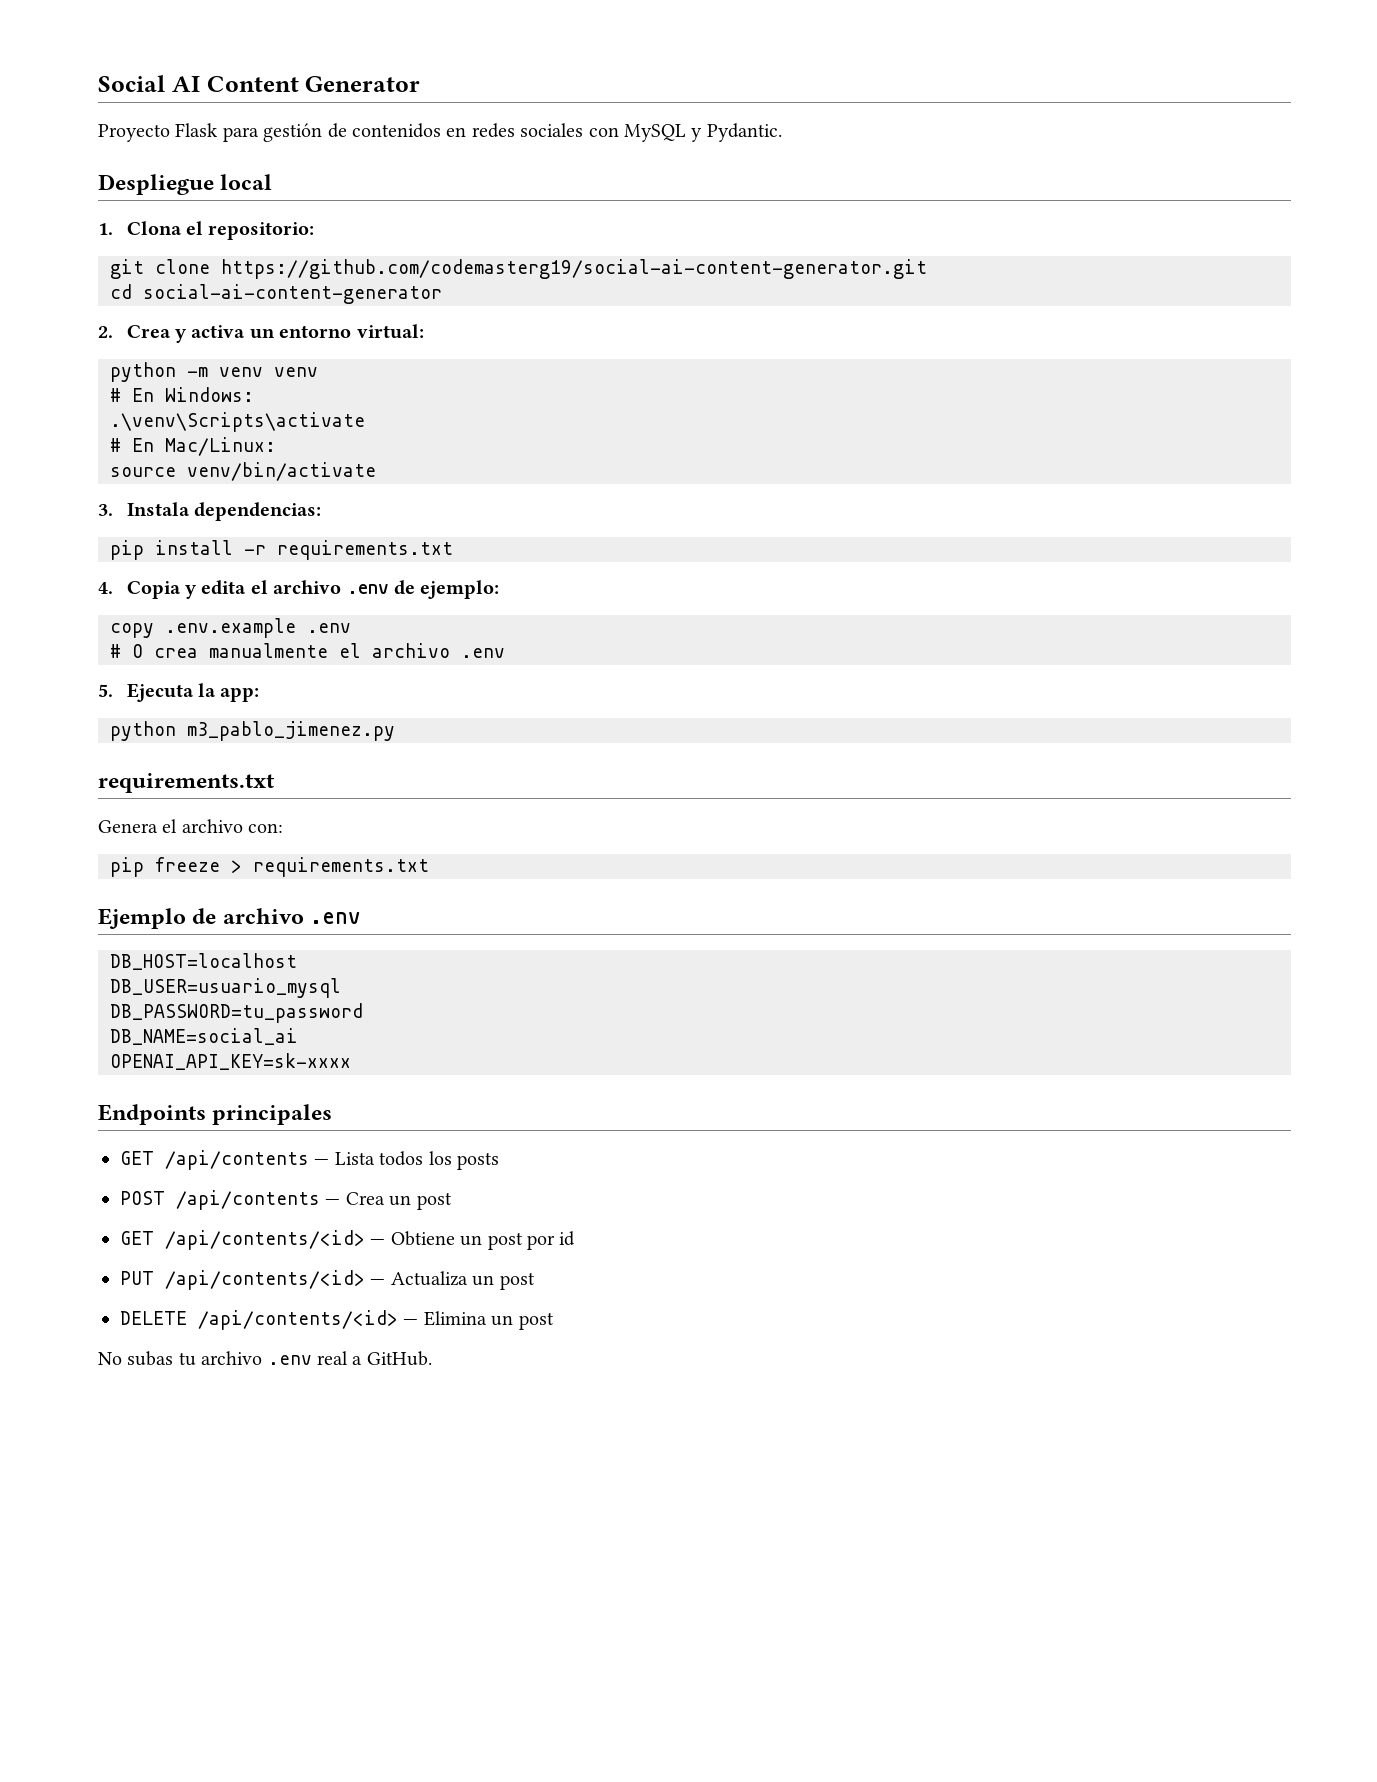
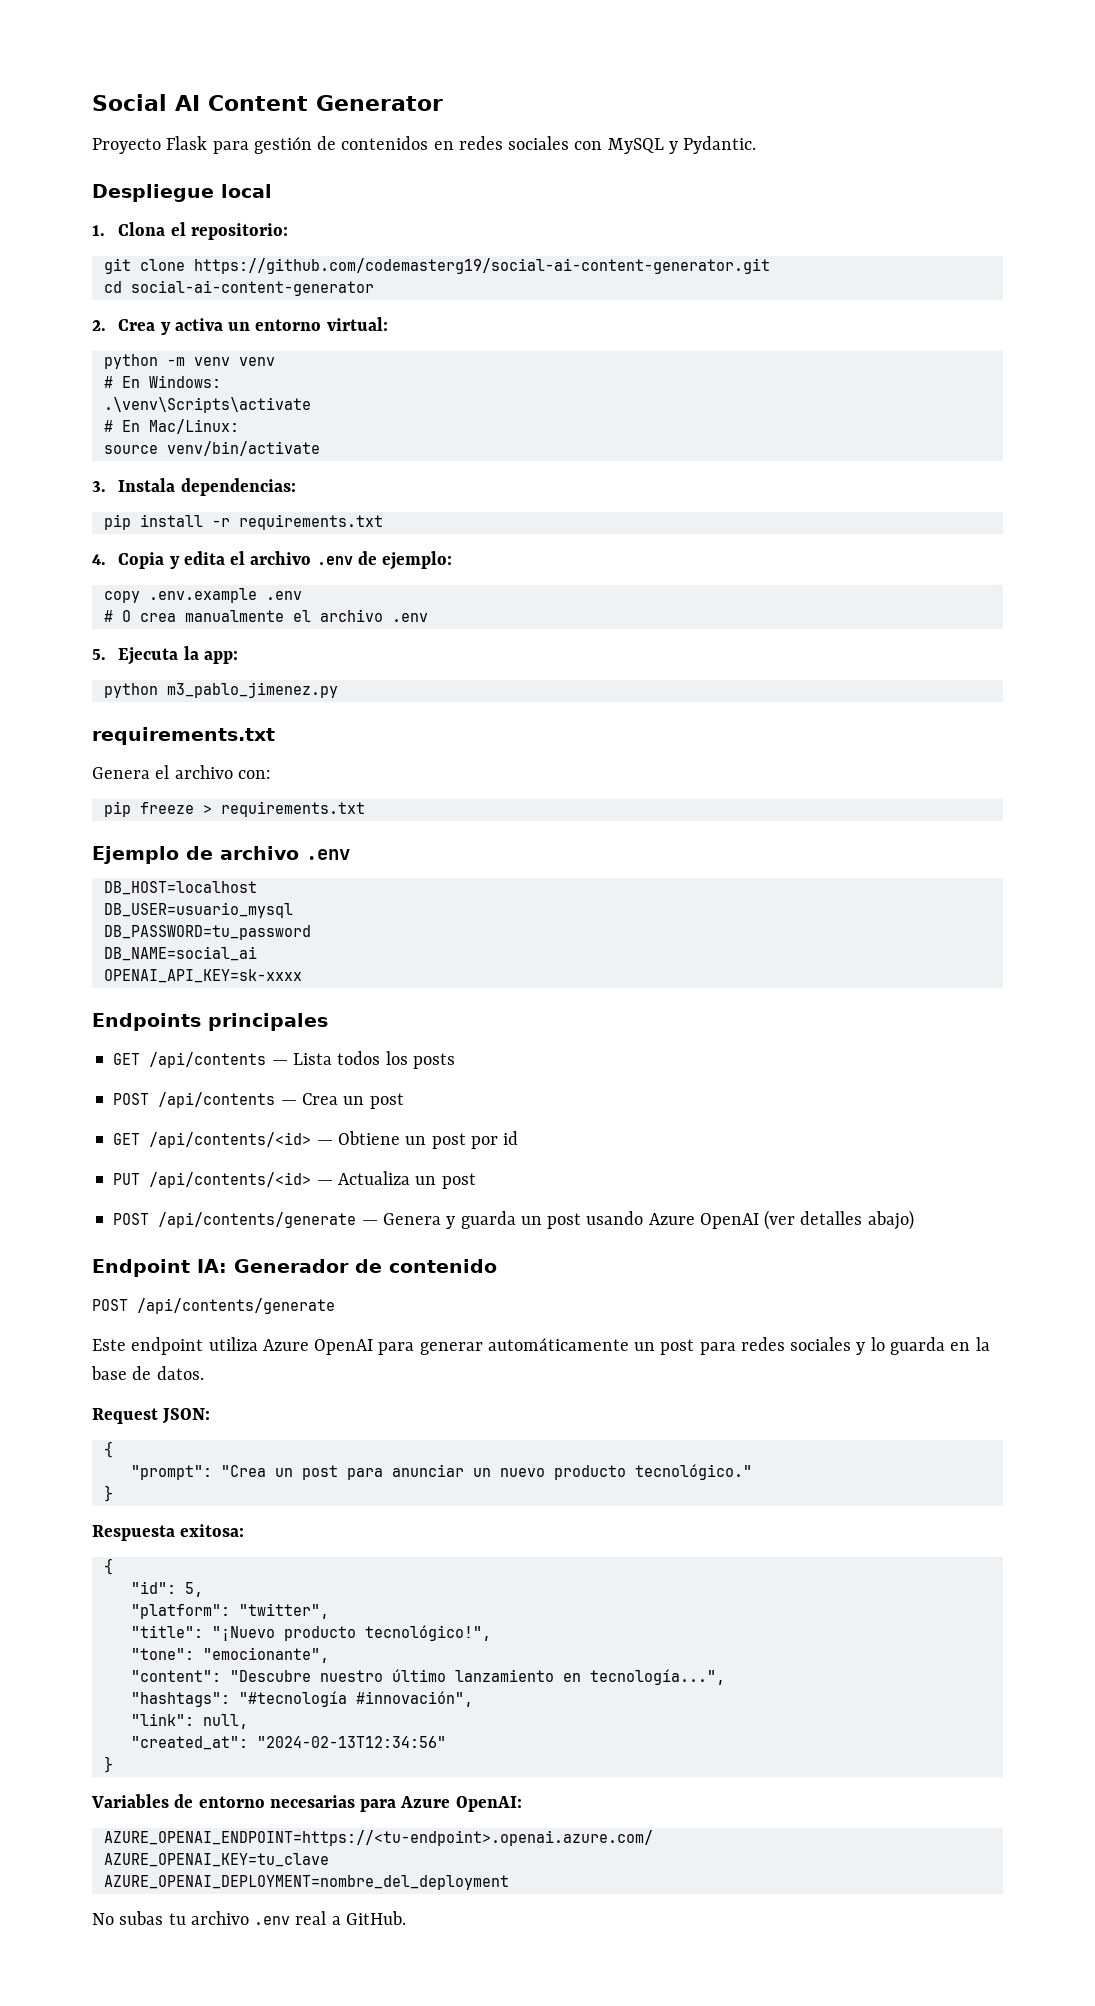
[120,1310,554,1330] DELETE /api/contents/<id> — Elimina un post -> [113,1210,914,1230] [92,1259,497,1277] [92,1298,335,1314] [92,1337,990,1355] [91,1366,204,1380] [92,1408,211,1424] [103,1441,113,1458] [130,1464,752,1480] [103,1485,113,1502] [92,1524,245,1541] [103,1558,113,1575] [130,1581,203,1597] [130,1603,329,1619] [130,1625,491,1641] [130,1647,329,1663] [130,1669,725,1685] [130,1691,473,1707] [130,1713,248,1729] [130,1736,446,1750] [103,1756,113,1773] [91,1794,522,1812] [103,1830,653,1846] [103,1853,329,1867] [103,1875,509,1890] POST /api/contents/generate — Genera y guarda un post usando Azure OpenAI (ver detalles abajo) // Endpoint IA: Generador de contenido // POST /api/contents/generate // Este endpoint utiliza Azure OpenAI para generar automáticamente un post para redes sociales y lo guarda en la base de datos. // Request JSON: // { // "prompt": "Crea un post para anunciar un nuevo producto tecnológico." // } // Respuesta exitosa: // { // "id": 5, // "platform": "twitter", // "title": "¡Nuevo producto tecnológico!", // "tone": "emocionante", // "content": "Descubre nuestro último lanzamiento en tecnología...", // "hashtags": "#tecnología #innovación", // "link": null, // "created_at": "2024-02-13T12:34:56" // } // Variables de entorno necesarias para Azure OpenAI: // AZURE_OPENAI_ENDPOINT=https://<tu-endpoint>.openai.azure.com/ // AZURE_OPENAI_KEY=tu_clave // AZURE_OPENAI_DEPLOYMENT=nombre_del_deployment

